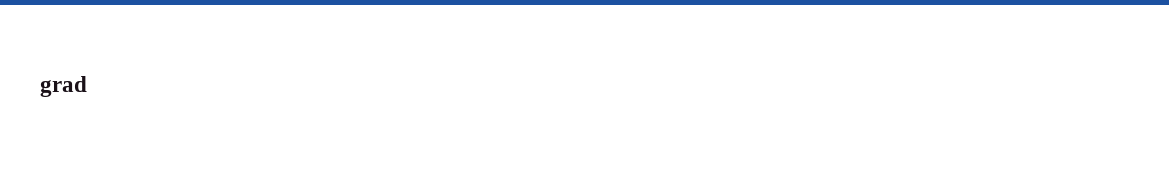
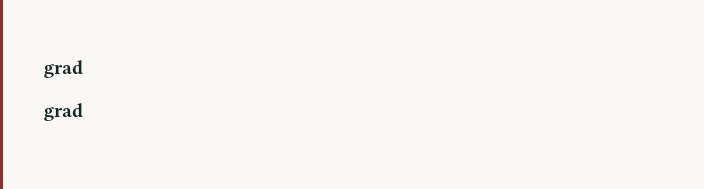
[40,76,87,97] grad -> [44,60,83,78] [44,103,83,121] grad // grad

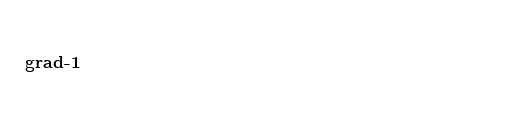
[44,60,83,78] [44,103,83,121] grad // grad -> [25,56,81,72] grad-1

